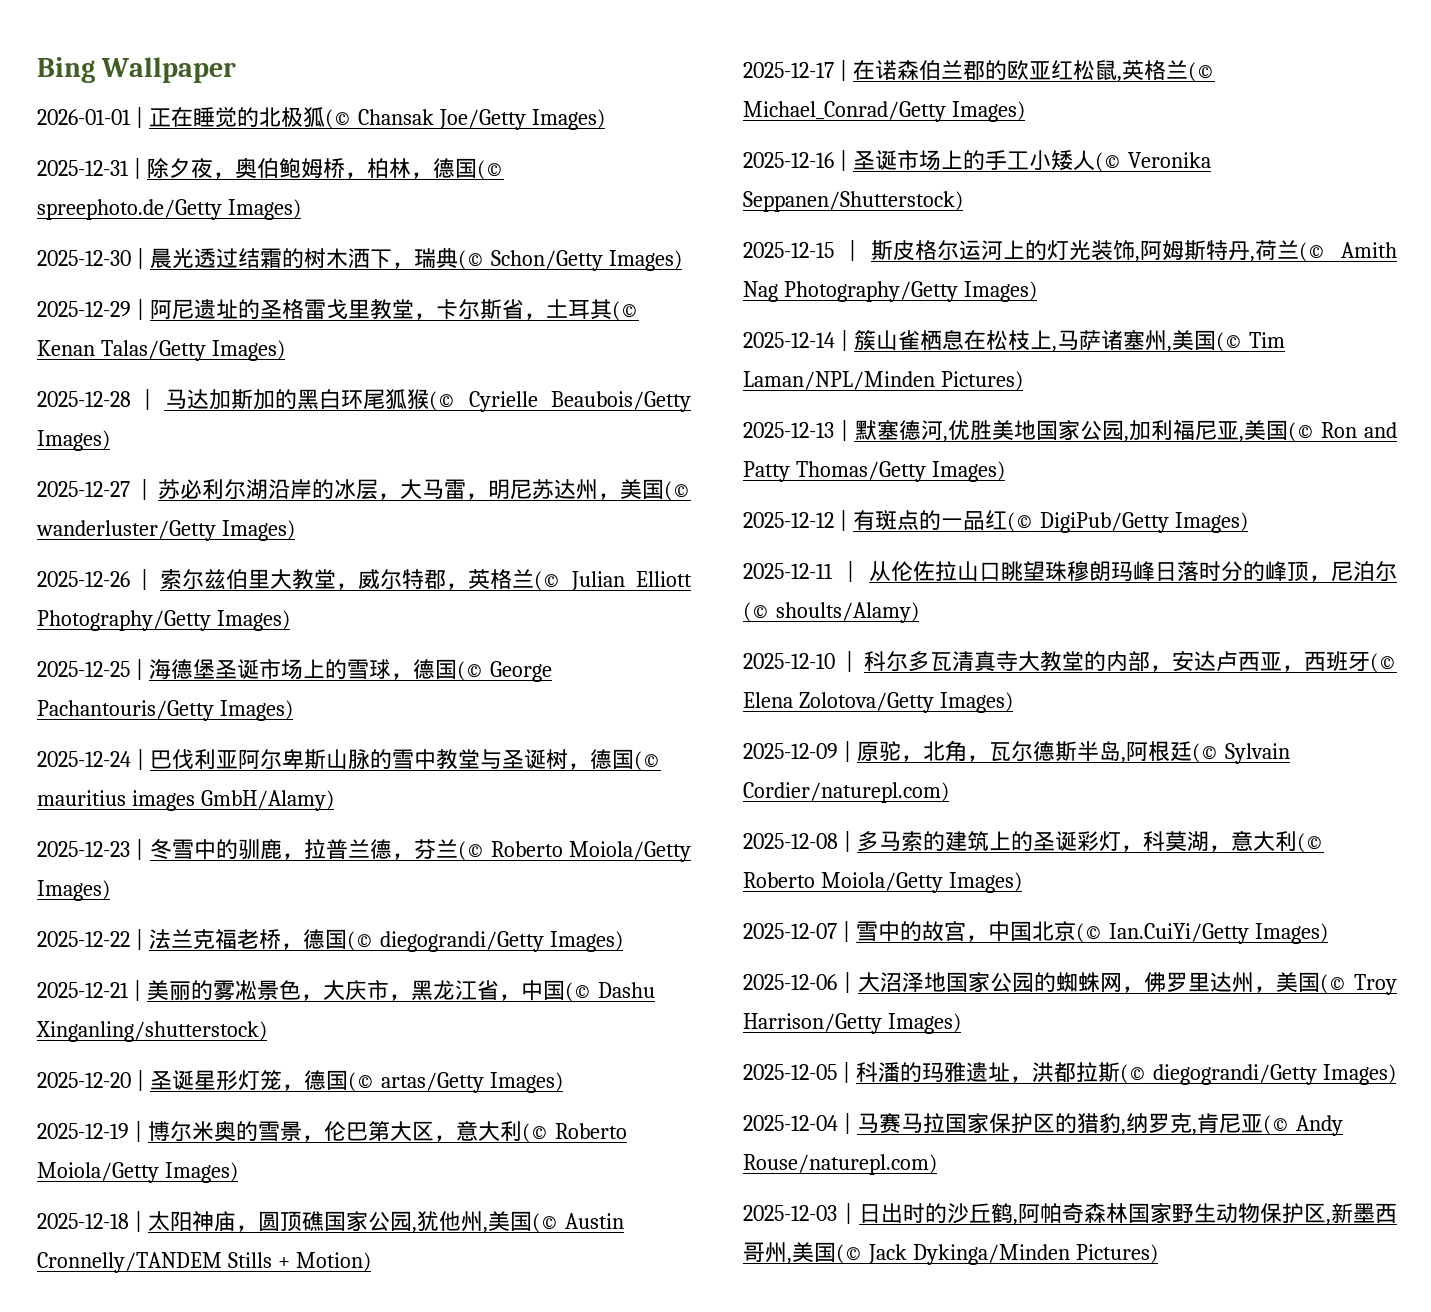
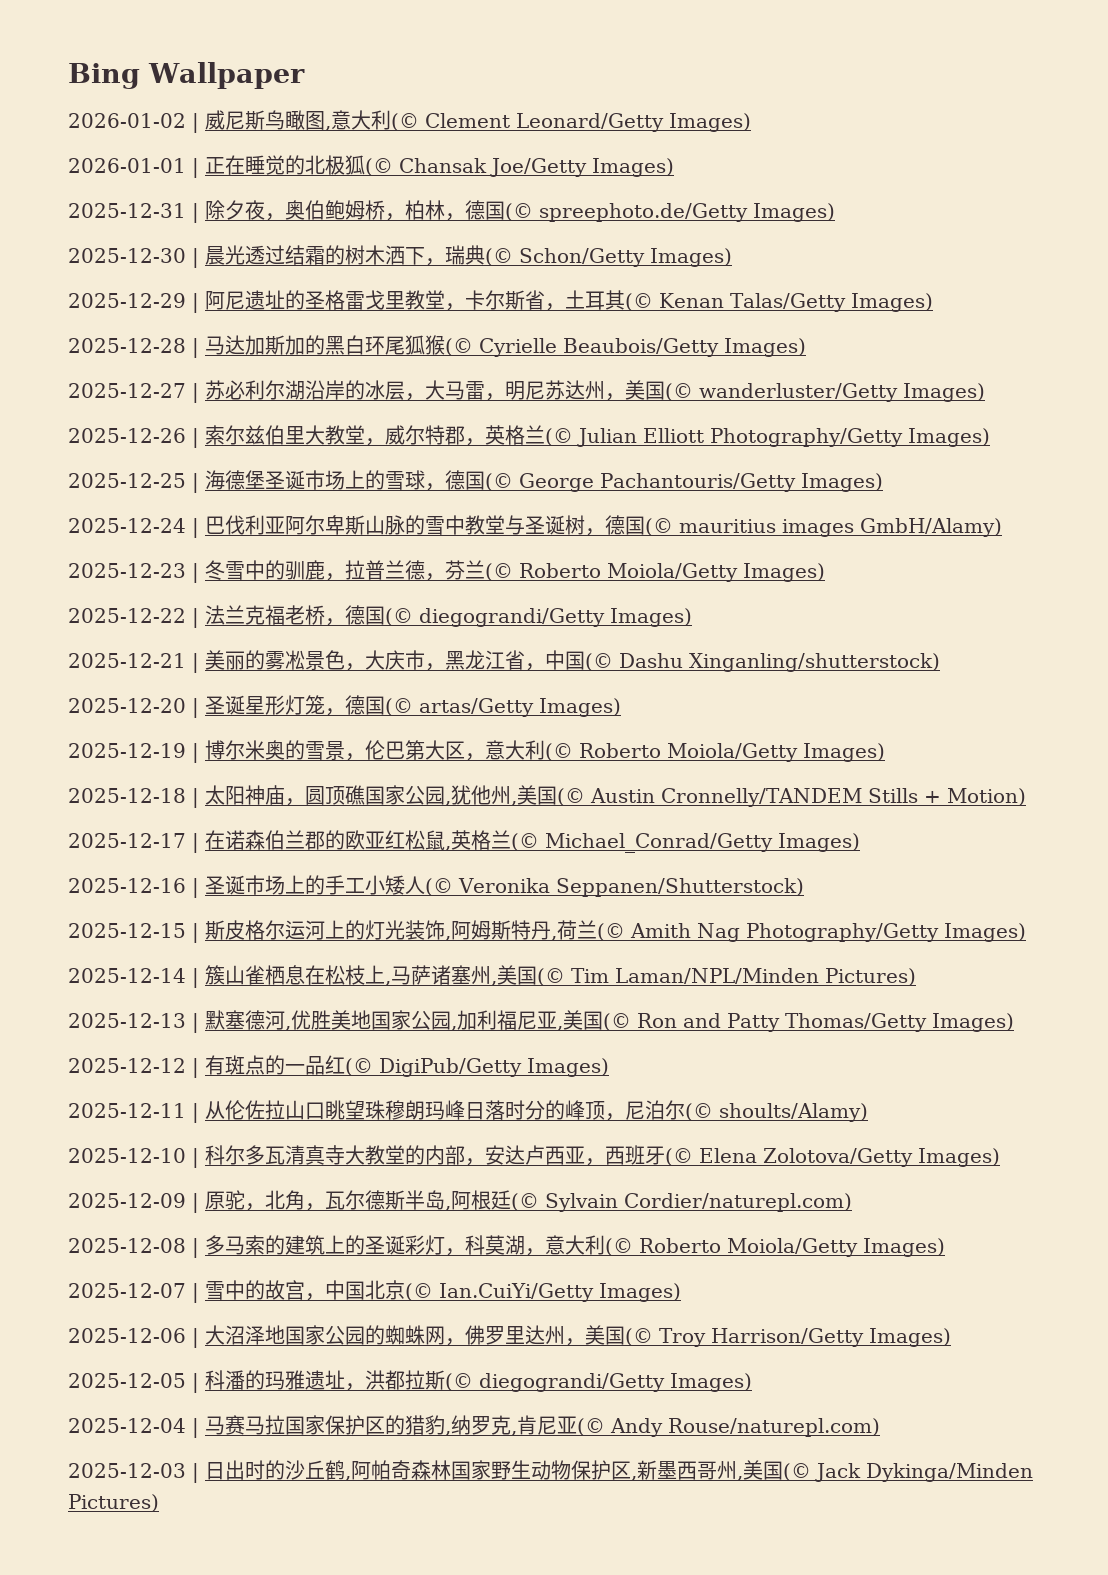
(237, 70) none -> [68,110,751,133] // 2026-01-02 | 威尼斯鸟瞰图,意大利(© Clement Leonard/Getty Images)

